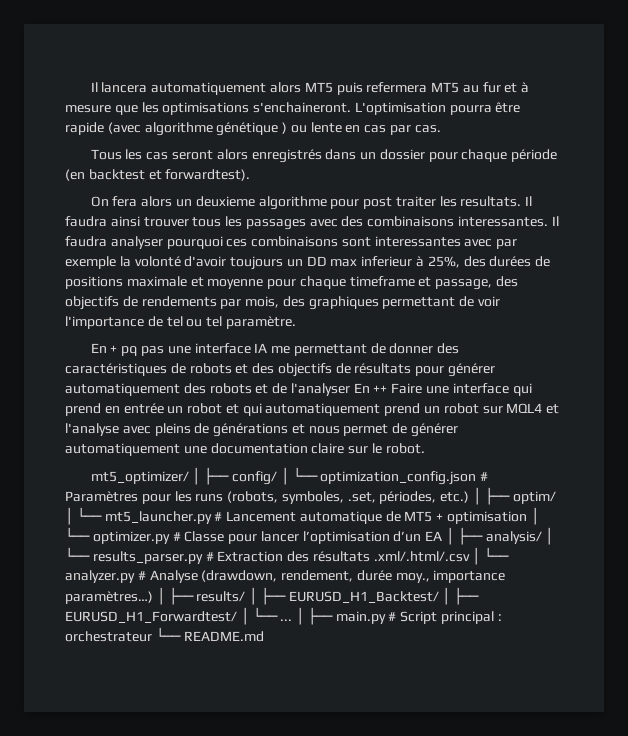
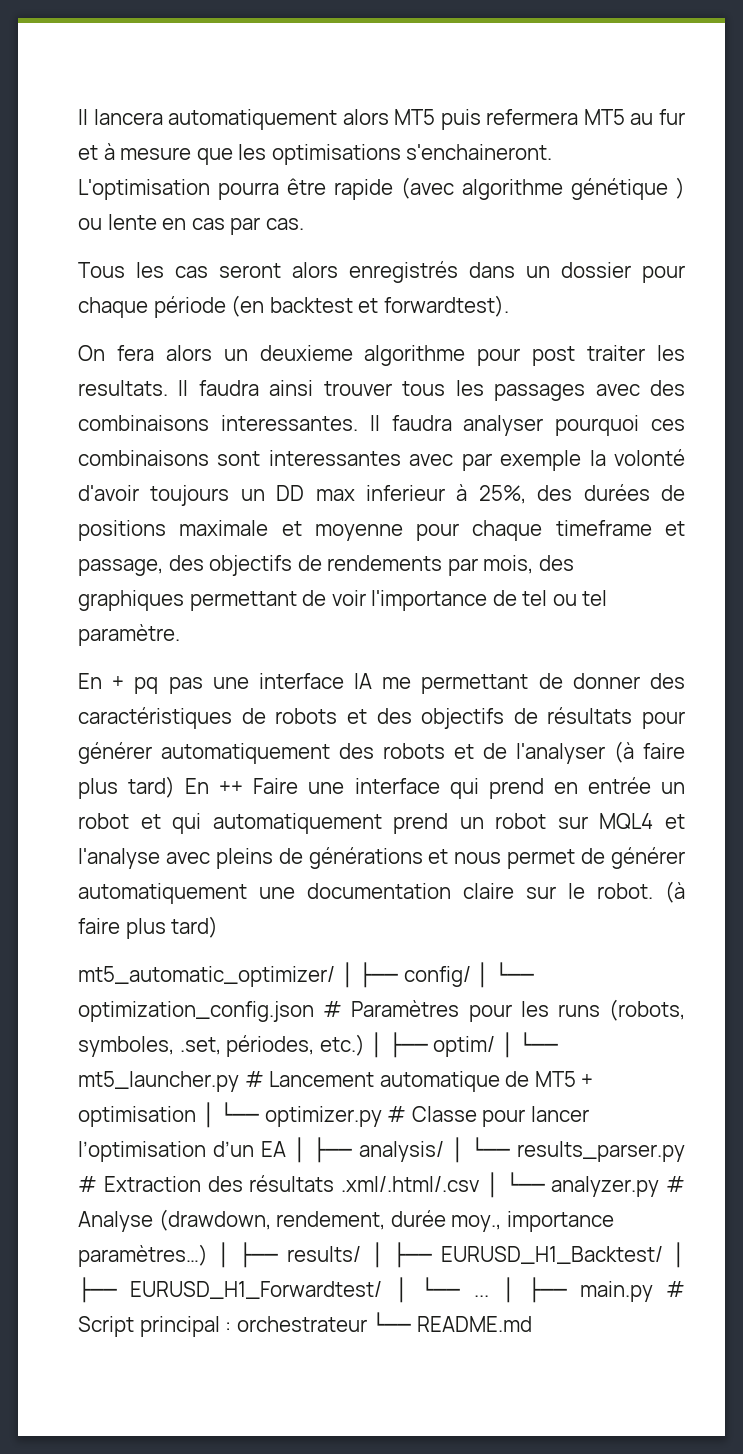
(350, 389) none -> [614,741,685,763] [78,776,176,799] (à faire plus tard)
[90,471,189,484] // mt5_optimizer/ -> [665,881,685,903] [78,916,219,939] [78,966,335,987] (à faire plus tard) // mt5_automatic_optimizer/

